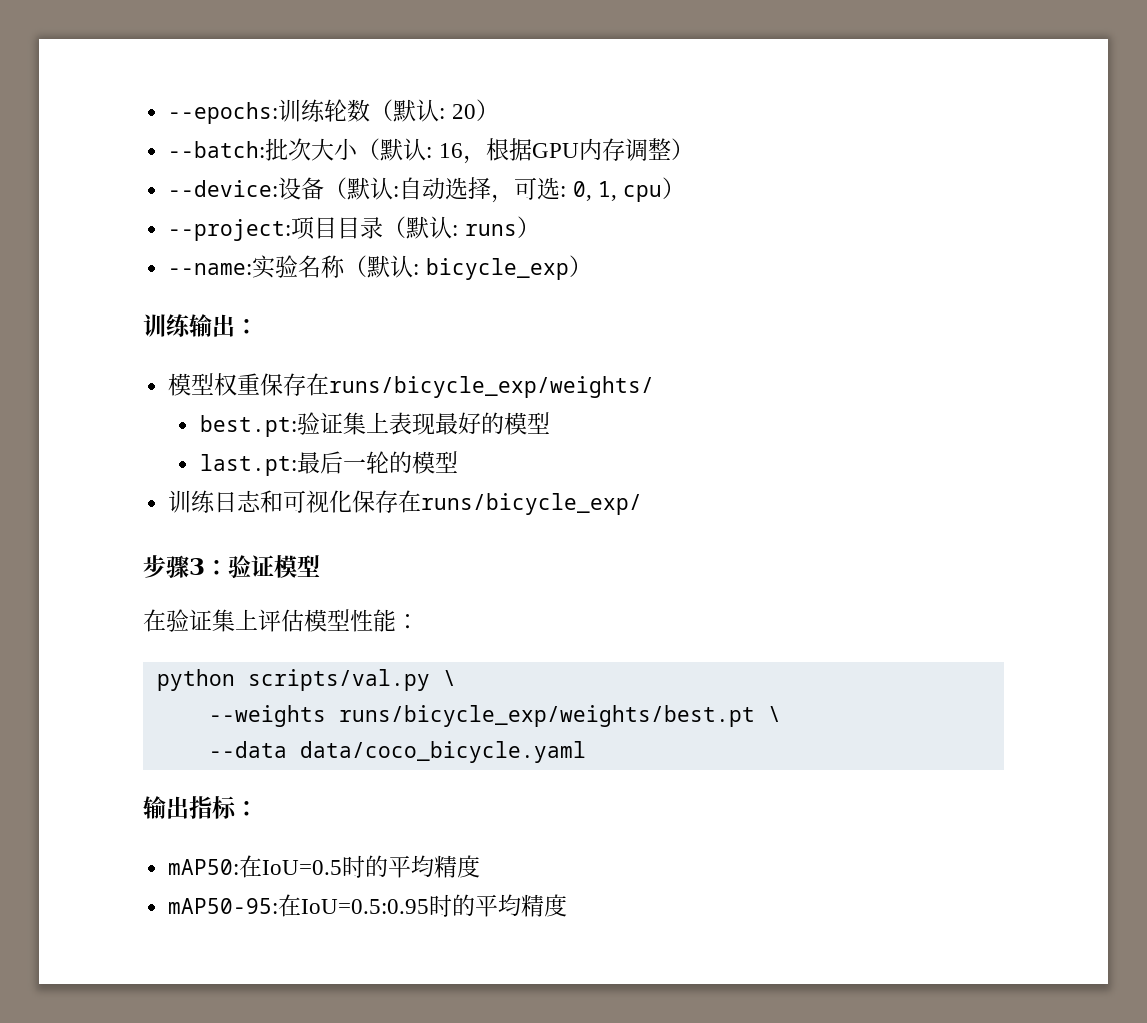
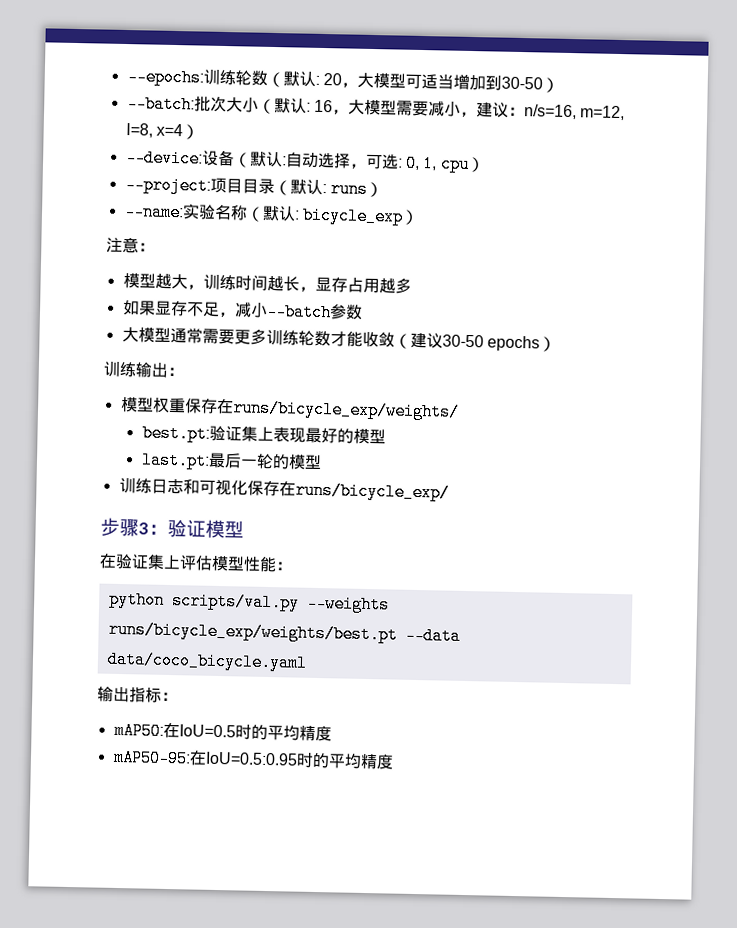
(476, 111) none -> [340,72,543,91] ，大模型可适当增加到30-50
[485,138,671,161] 根据GPU内存调整 -> [347,99,626,121] [125,123,183,138] 大模型需要减小，建议：n/s=16, m=12, l=8, x=4
(592, 266) none -> [106,236,155,254] [122,272,412,294] [121,299,363,322] [121,326,556,352] // 注意： // 模型越大，训练时间越长，显存占用越多 // 如果显存不足，减小--batch参数 // 大模型通常需要更多训练轮数才能收敛（建议30-50 epochs）
[442,670,456,686] \ // -> (300, 602) none
[767,706,781,722] \ // -> (398, 632) none

